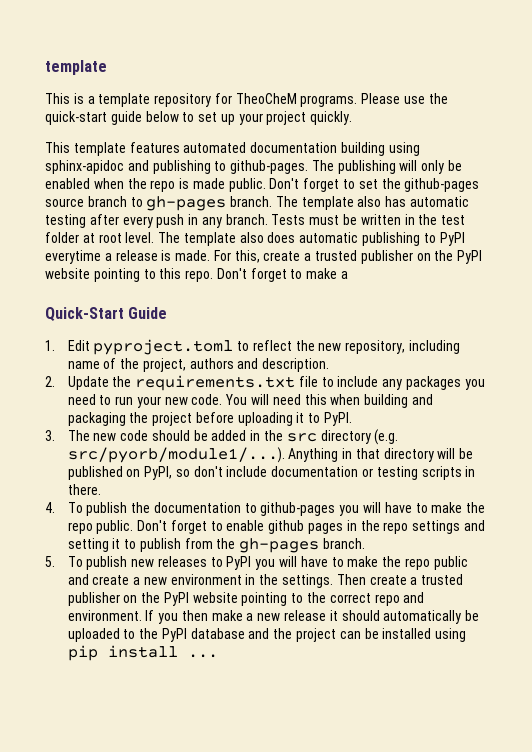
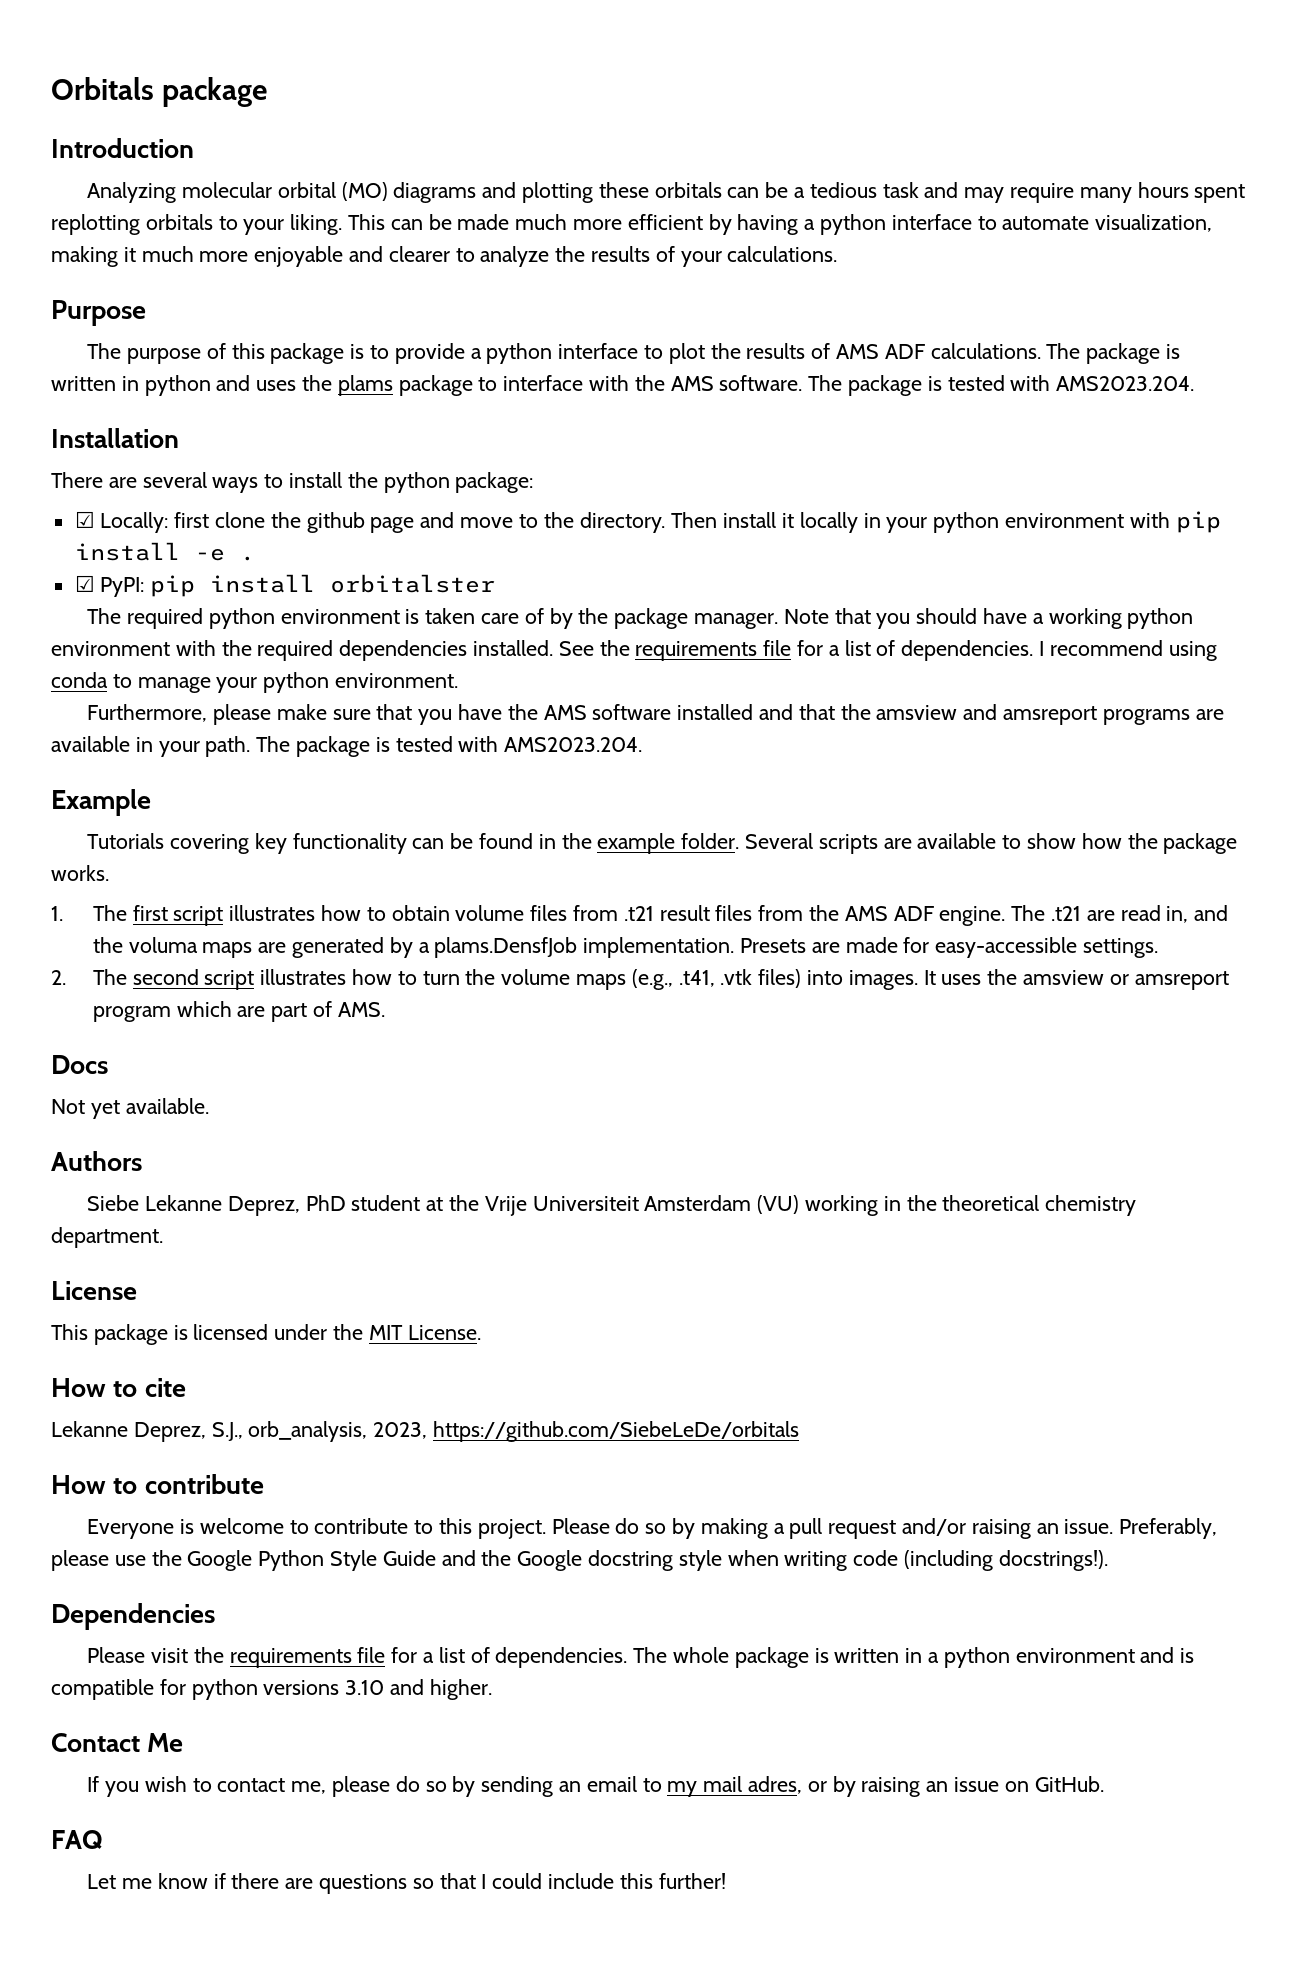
[45,60,107,75] [45,93,448,107] [45,111,353,125] [45,142,420,156] [45,160,463,174] [45,178,480,192] [45,196,470,211] [45,214,466,228] [45,232,465,246] [45,250,483,264] [45,268,349,282] [45,307,168,321] [45,339,461,355] [67,358,330,372] [45,375,485,391] [67,394,433,408] [67,412,353,426] [45,429,399,445] [67,447,474,463] [67,466,476,480] [67,484,101,495] [45,502,486,516] [67,520,485,534] [67,538,366,553] [45,556,468,570] [67,574,464,588] [67,592,425,606] [67,610,480,624] [67,628,467,642] [67,645,218,661] template // This is a template repository for TheoCheM programs. Please use the quick-start guide below to set up your project quickly. // This template features automated documentation building using sphinx-apidoc and publishing to github-pages. The publishing will only be enabled when the repo is made public. Don't forget to set the github-pages source branch to gh-pages branch. The template also has automatic testing after every push in any branch. Tests must be written in the test folder at root level. The template also does automatic publishing to PyPI everytime a release is made. For this, create a trusted publisher on the PyPI website pointing to this repo. Don't forget to make a // Quick-Start Guide // 1. Edit pyproject.toml to reflect the new repository, including name of the project, authors and description. // 2. Update the requirements.txt file to include any packages you need to run your new code. You will need this when building and packaging the project before uploading it to PyPI. // 3. The new code should be added in the src directory (e.g. src/pyorb/module1/...). Anything in that directory will be published on PyPI, so don't include documentation or testing scripts in there. // 4. To publish the documentation to github-pages you will have to make the repo public. Don't forget to enable github pages in the repo settings and setting it to publish from the gh-pages branch. // 5. To publish new releases to PyPI you will have to make the repo public and create a new environment in the settings. Then create a trusted publisher on the PyPI website pointing to the correct repo and environment. If you then make a new release it should automatically be uploaded to the PyPI database and the project can be installed using pip install ... -> [51,77,268,107] [51,138,194,158] [87,182,1246,203] [51,214,1213,235] [51,246,838,267] [51,300,146,326] [87,343,1181,364] [51,375,1195,396] [51,428,179,448] [51,472,534,493] [74,511,1221,533] [74,542,255,561] [74,574,496,597] [87,608,1194,629] [51,640,1217,661] [51,672,459,693] [87,704,1224,725] [51,736,643,757] [51,789,151,816] [87,833,1238,854] [51,865,109,881] [51,905,1229,926] [92,937,1159,958] [51,969,1229,990] [92,1001,385,1022] [51,1055,108,1074] [51,1098,209,1119] [51,1151,142,1171] [87,1195,1137,1216] [51,1227,163,1248] [51,1281,137,1300] [51,1324,481,1345] [51,1378,186,1397] [51,1421,800,1442] [51,1474,264,1494] [87,1518,1218,1539] [51,1550,1108,1571] [51,1603,215,1630] [87,1647,1195,1668] [51,1679,492,1700] [51,1733,184,1752] [87,1776,1104,1797] [51,1830,103,1849] [87,1873,726,1894] Orbitals package // Introduction // Analyzing molecular orbital (MO) diagrams and plotting these orbitals can be a tedious task and may require many hours spent replotting orbitals to your liking. This can be made much more efficient by having a python interface to automate visualization, making it much more enjoyable and clearer to analyze the results of your calculations. // Purpose // The purpose of this package is to provide a python interface to plot the results of AMS ADF calculations. The package is written in python and uses the plams package to interface with the AMS software. The package is tested with AMS2023.204. // Installation // There are several ways to install the python package: // ☑ Locally: first clone the github page and move to the directory. Then install it locally in your python environment with pip install -e . // ☑ PyPI: pip install orbitalster // The required python environment is taken care of by the package manager. Note that you should have a working python environment with the required dependencies installed. See the requirements file for a list of dependencies. I recommend using conda to manage your python environment. // Furthermore, please make sure that you have the AMS software installed and that the amsview and amsreport programs are available in your path. The package is tested with AMS2023.204. // Example // Tutorials covering key functionality can be found in the example folder. Several scripts are available to show how the package works. // 1. The first script illustrates how to obtain volume files from .t21 result files from the AMS ADF engine. The .t21 are read in, and the voluma maps are generated by a plams.DensfJob implementation. Presets are made for easy-accessible settings. // 2. The second script illustrates how to turn the volume maps (e.g., .t41, .vtk files) into images. It uses the amsview or amsreport program which are part of AMS. // Docs // Not yet available. // Authors // Siebe Lekanne Deprez, PhD student at the Vrije Universiteit Amsterdam (VU) working in the theoretical chemistry department. // License // This package is licensed under the MIT License. // How to cite // Lekanne Deprez, S.J., orb_analysis, 2023, https://github.com/SiebeLeDe/orbitals // How to contribute // Everyone is welcome to contribute to this project. Please do so by making a pull request and/or raising an issue. Preferably, please use the Google Python Style Guide and the Google docstring style when writing code (including docstrings!). // Dependencies // Please visit the requirements file for a list of dependencies. The whole package is written in a python environment and is compatible for python versions 3.10 and higher. // Contact Me // If you wish to contact me, please do so by sending an email to my mail adres, or by raising an issue on GitHub. // FAQ // Let me know if there are questions so that I could include this further!

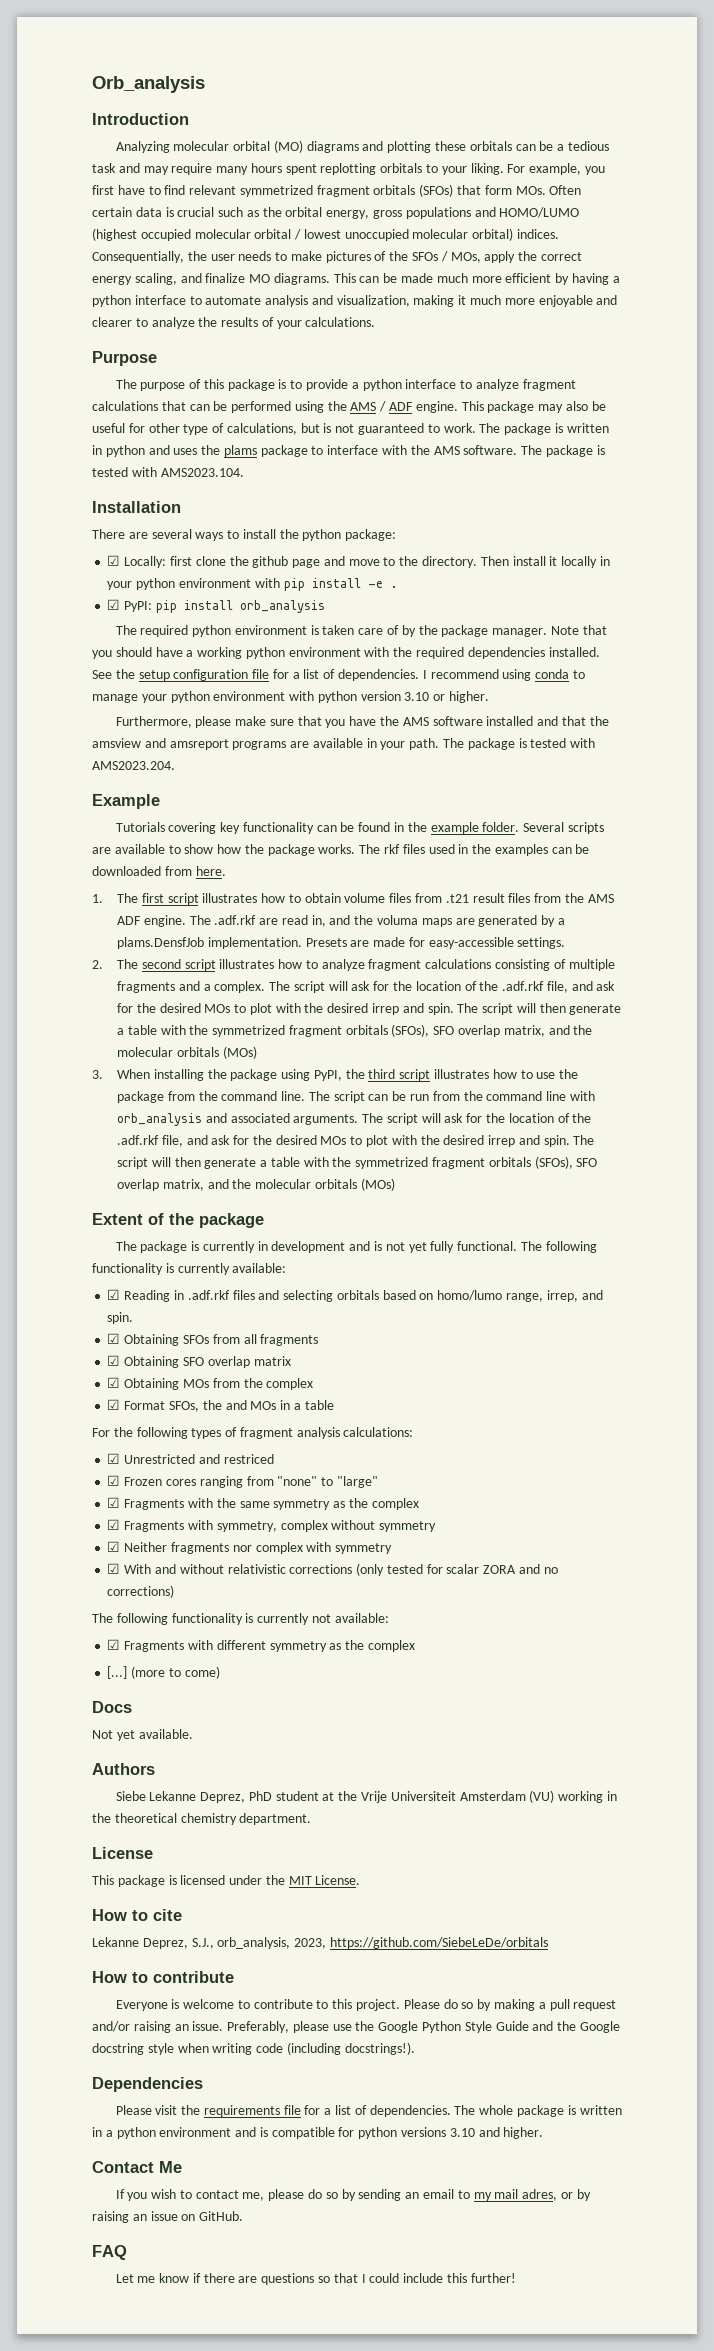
[51,77,268,107] Orbitals package -> [92,76,205,93] Orb_analysis
(343, 224) none -> [507,163,605,175] [92,184,582,197] [92,207,580,219] [92,228,560,241] [92,251,582,263] [92,273,330,285] For example, you first have to find relevant symmetrized fragment orbitals (SFOs) that form MOs. Often certain data is crucial such as the orbital energy, gross populations and HOMO/LUMO (highest occupied molecular orbital / lowest unoccupied molecular orbital) indices. Consequentially, the user needs to make pictures of the SFOs / MOs, apply the correct energy scaling, and finalize MO diagrams.
(1090, 223) none -> [265,295,333,307] analysis and
[668,343,1041,364] plot the results of AMS ADF calculations. -> [475,379,576,391] [92,401,606,413] [92,423,476,435] analyze fragment calculations that can be performed using the AMS / ADF engine. This package may also be useful for other type of calculations, but is not guaranteed to work.
[1056,376,1195,391] AMS2023.204. -> [160,468,244,477] AMS2023.104.
[330,574,496,593] orbitalster -> [239,600,325,613] orb_analysis
[635,641,758,661] requirements -> [138,669,249,681] setup configuration
[335,673,459,688] environment. -> [213,691,490,703] environment with python version 3.10 or higher.
(109, 873) none -> [359,844,590,856] [92,866,226,876] The rkf files used in the examples can be downloaded from here.
[1051,906,1082,921] .t21 -> [214,915,257,925] .adf.rkf
[422,969,1229,990] [92,1001,385,1022] turn the volume maps (e.g., .t41, .vtk files) into images. It uses the amsview or amsreport program which are part of AMS. -> [321,959,615,971] [116,981,616,993] [116,1003,622,1015] [116,1024,593,1037] [116,1046,257,1059] [92,1069,579,1081] [116,1091,595,1103] [116,1113,592,1126] [116,1135,595,1147] [116,1156,598,1169] [116,1178,395,1191] [92,1213,264,1228] [115,1241,597,1253] [92,1263,287,1275] [107,1289,603,1302] [107,1312,134,1324] [107,1333,319,1346] [107,1355,291,1368] [107,1377,314,1390] [107,1399,334,1412] [92,1427,414,1439] [107,1453,274,1464] [107,1475,378,1488] [107,1497,419,1510] [107,1519,437,1532] [107,1541,393,1554] [107,1563,558,1576] [107,1585,175,1598] [92,1613,389,1625] [107,1639,415,1652] [107,1666,220,1679] analyze fragment calculations consisting of multiple fragments and a complex. The script will ask for the location of the .adf.rkf file, and ask for the desired MOs to plot with the desired irrep and spin. The script will then generate a table with the symmetrized fragment orbitals (SFOs), SFO overlap matrix, and the molecular orbitals (MOs) // 3. When installing the package using PyPI, the third script illustrates how to use the package from the command line. The script can be run from the command line with orb_analysis and associated arguments. The script will ask for the location of the .adf.rkf file, and ask for the desired MOs to plot with the desired irrep and spin. The script will then generate a table with the symmetrized fragment orbitals (SFOs), SFO overlap matrix, and the molecular orbitals (MOs) // Extent of the package // The package is currently in development and is not yet fully functional. The following functionality is currently available: // ☑ Reading in .adf.rkf files and selecting orbitals based on homo/lumo range, irrep, and spin. // ☑ Obtaining SFOs from all fragments // ☑ Obtaining SFO overlap matrix // ☑ Obtaining MOs from the complex // ☑ Format SFOs, the and MOs in a table // For the following types of fragment analysis calculations: // ☑ Unrestricted and restriced // ☑ Frozen cores ranging from "none" to "large" // ☑ Fragments with the same symmetry as the complex // ☑ Fragments with symmetry, complex without symmetry // ☑ Neither fragments nor complex with symmetry // ☑ With and without relativistic corrections (only tested for scalar ZORA and no corrections) // The following functionality is currently not available: // ☑ Fragments with different symmetry as the complex // [...] (more to come)

